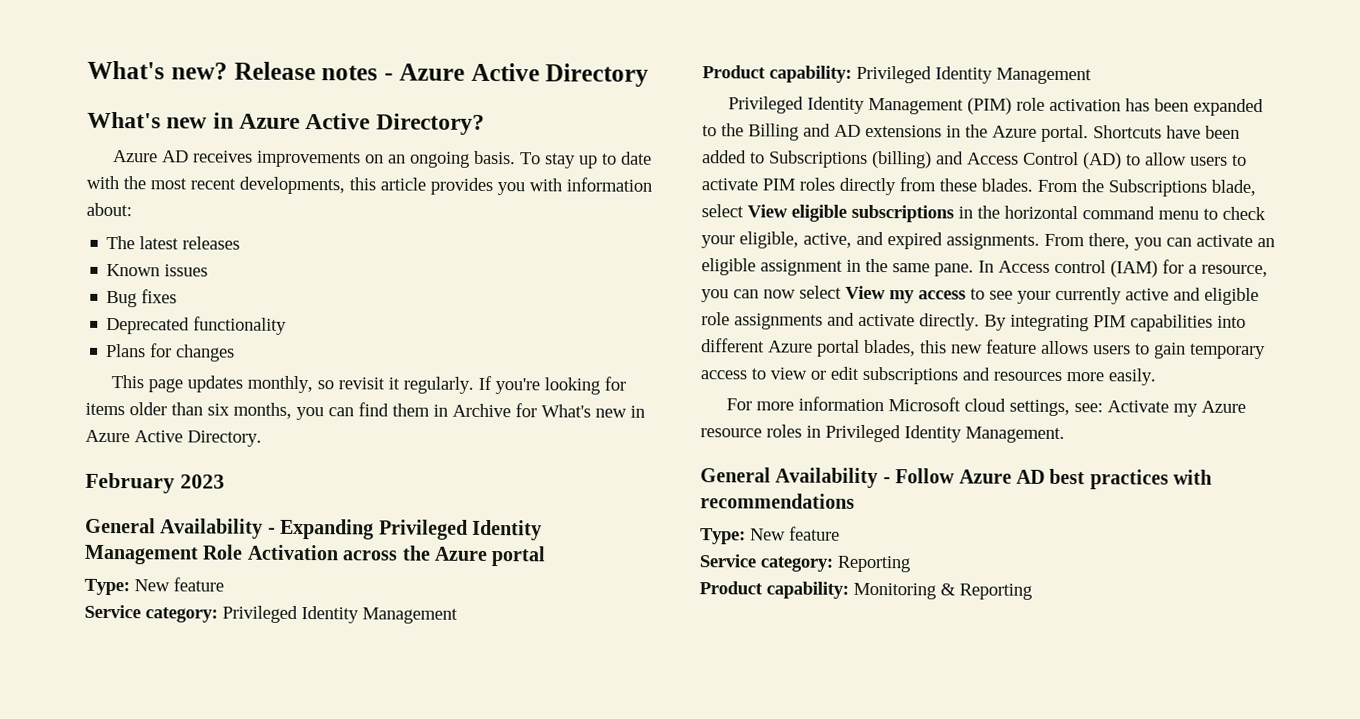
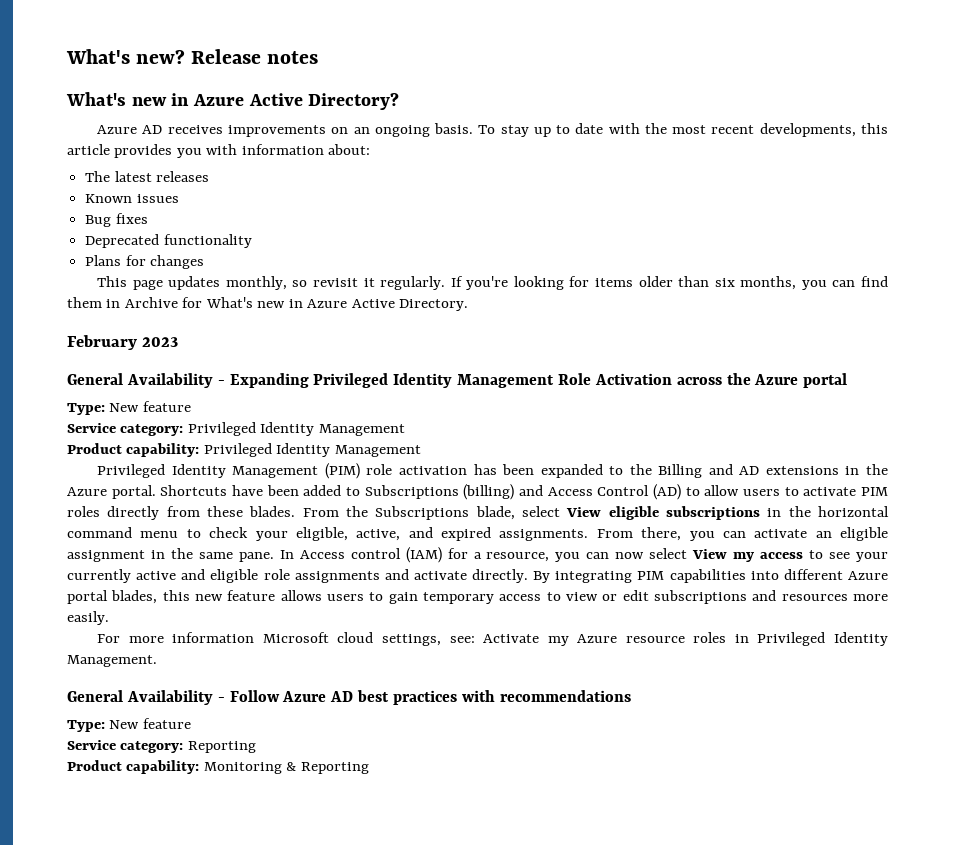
[384,62,650,87] - Azure Active Directory -> (319, 57) none

